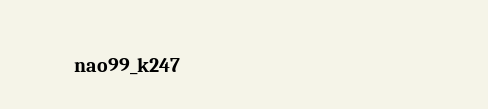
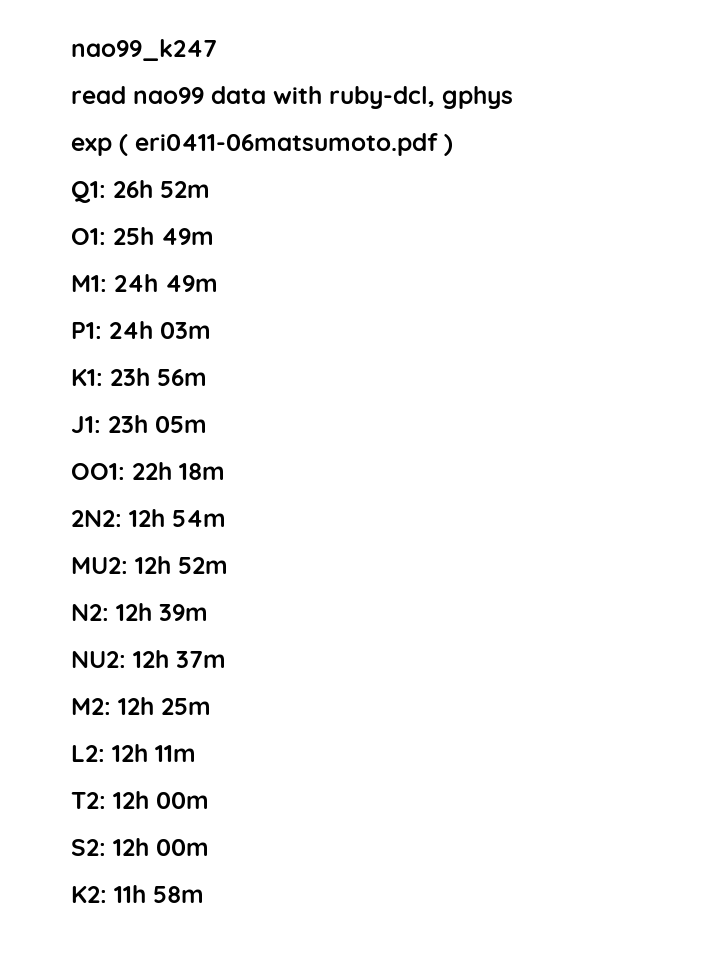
(180, 66) none -> [71,86,513,109] [71,133,453,156] [71,180,210,203] [71,227,214,245] [71,274,218,292] [71,321,211,339] [71,368,207,386] [71,415,207,433] [71,462,225,480] [71,509,226,527] [71,556,228,574] [71,603,208,621] [71,650,226,668] [71,697,211,715] [71,744,196,762] [71,791,209,809] [71,838,209,856] [71,885,204,903] // read nao99 data with ruby-dcl, gphys // exp ( eri0411-06matsumoto.pdf ) // Q1: 26h 52m // O1: 25h 49m // M1: 24h 49m // P1: 24h 03m // K1: 23h 56m // J1: 23h 05m // OO1: 22h 18m // 2N2: 12h 54m // MU2: 12h 52m // N2: 12h 39m // NU2: 12h 37m // M2: 12h 25m // L2: 12h 11m // T2: 12h 00m // S2: 12h 00m // K2: 11h 58m

